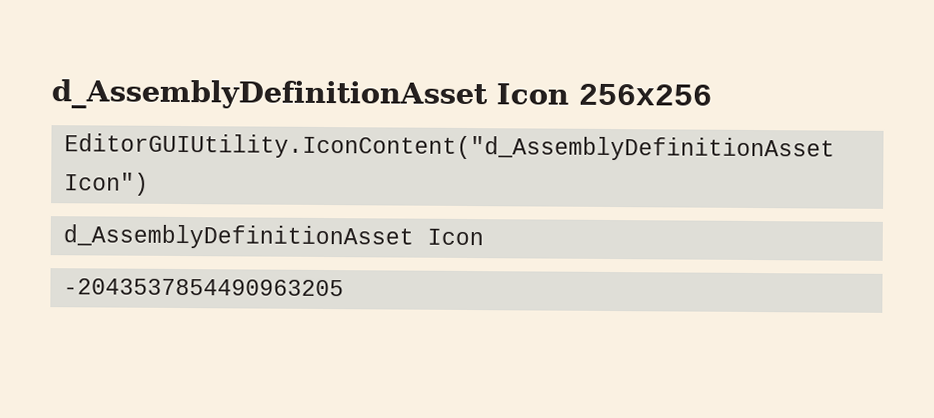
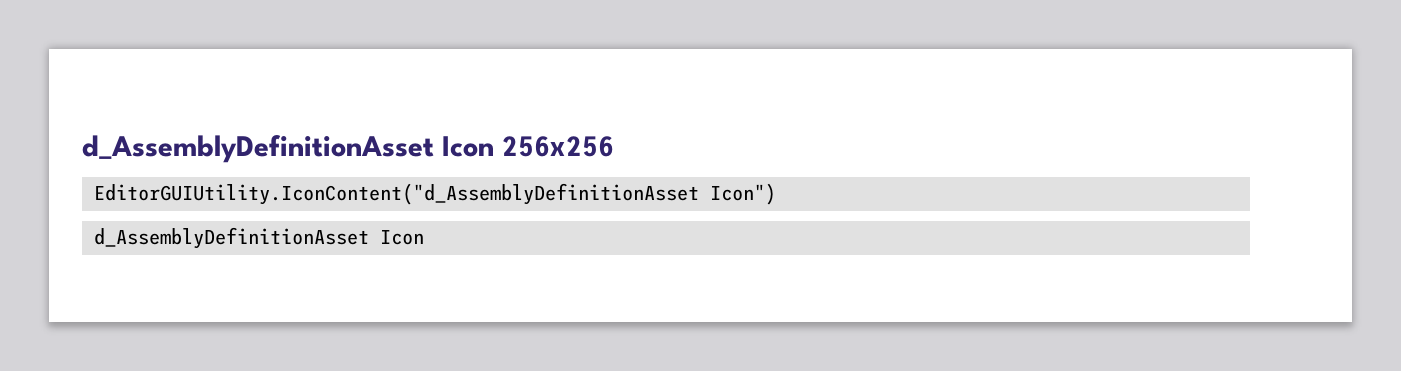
[62,278,344,297] // -2043537854490963205 -> (424, 237) none

